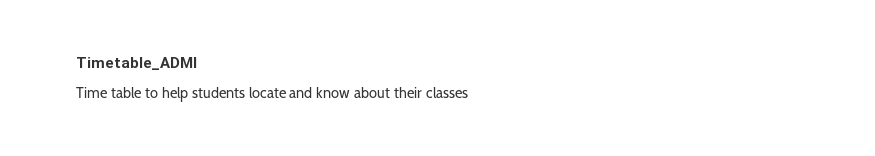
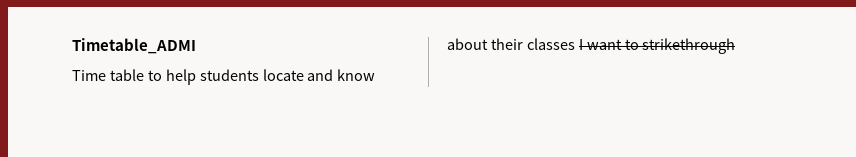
(469, 92) none -> [578,38,736,54] I want to strikethrough

